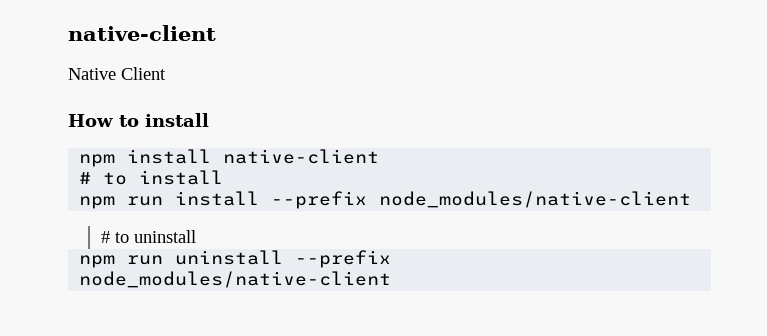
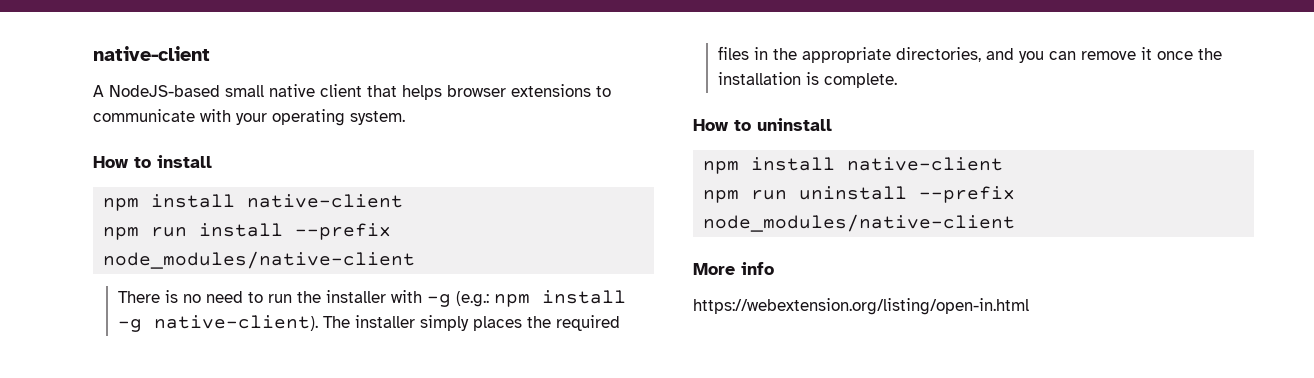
[68,25,216,41] [68,67,166,80] native-client // Native Client -> [93,46,210,61] [93,84,611,100] [93,109,405,126] native-client // A NodeJS-based small native client that helps browser extensions to communicate with your operating system.
[79,170,224,185] // # to install -> (404, 201) none
[100,231,110,243] # -> [117,290,626,307] [117,315,620,332] [717,46,1222,63] [717,72,897,88] [693,119,729,131] There is no need to run the installer with -g (e.g.: npm install -g native-client). The installer simply places the required files in the appropriate directories, and you can remove it once the installation is complete. // How
(196, 236) none -> [703,157,1004,174] // npm install native-client
(392, 279) none -> [693,262,774,275] [693,298,1029,315] // More info // https://webextension.org/listing/open-in.html

